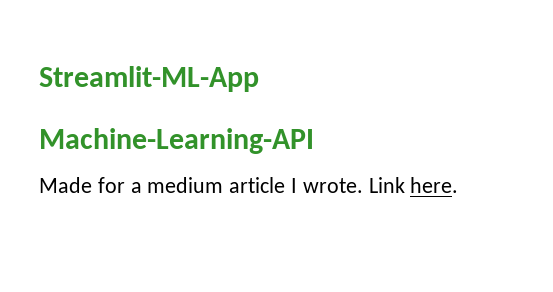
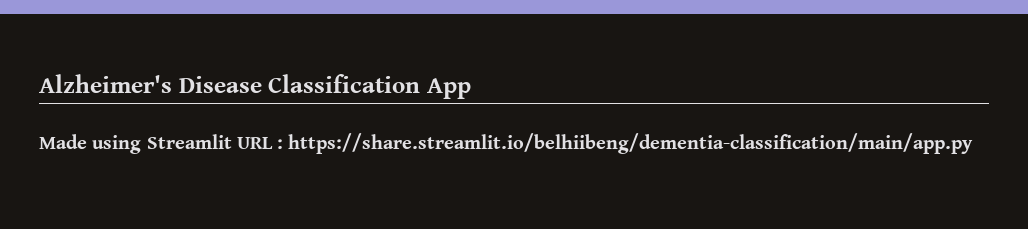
[39,66,259,92] [39,128,314,154] [39,177,459,193] Streamlit-ML-App // Machine-Learning-API // Made for a medium article I wrote. Link here. -> [39,74,471,99] [39,133,974,154] Alzheimer's Disease Classification App // Made using Streamlit URL : https://share.streamlit.io/belhiibeng/dementia-classification/main/app.py

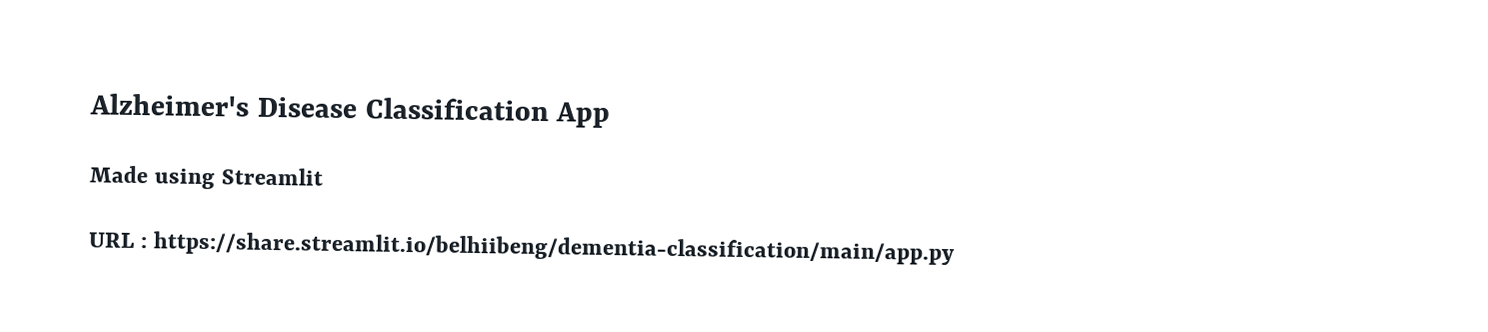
(232, 141) none -> (324, 176) //

